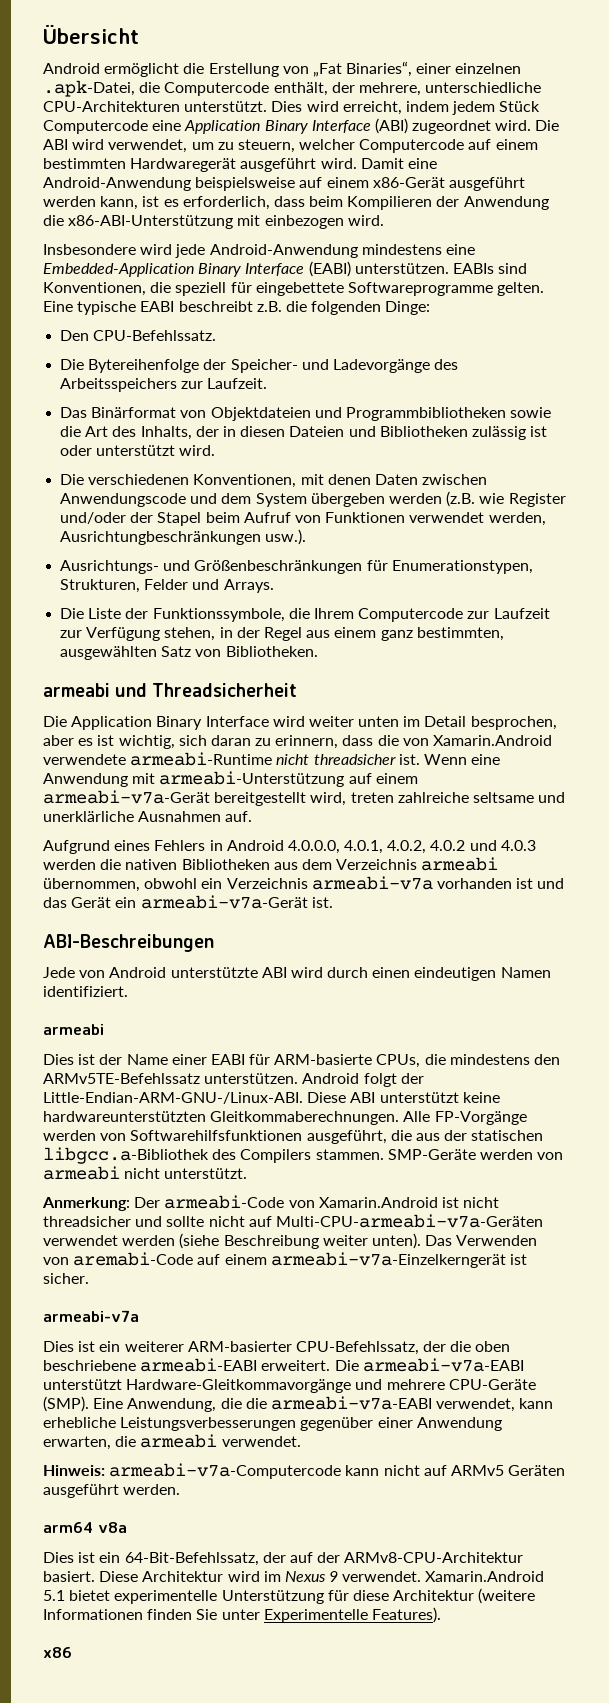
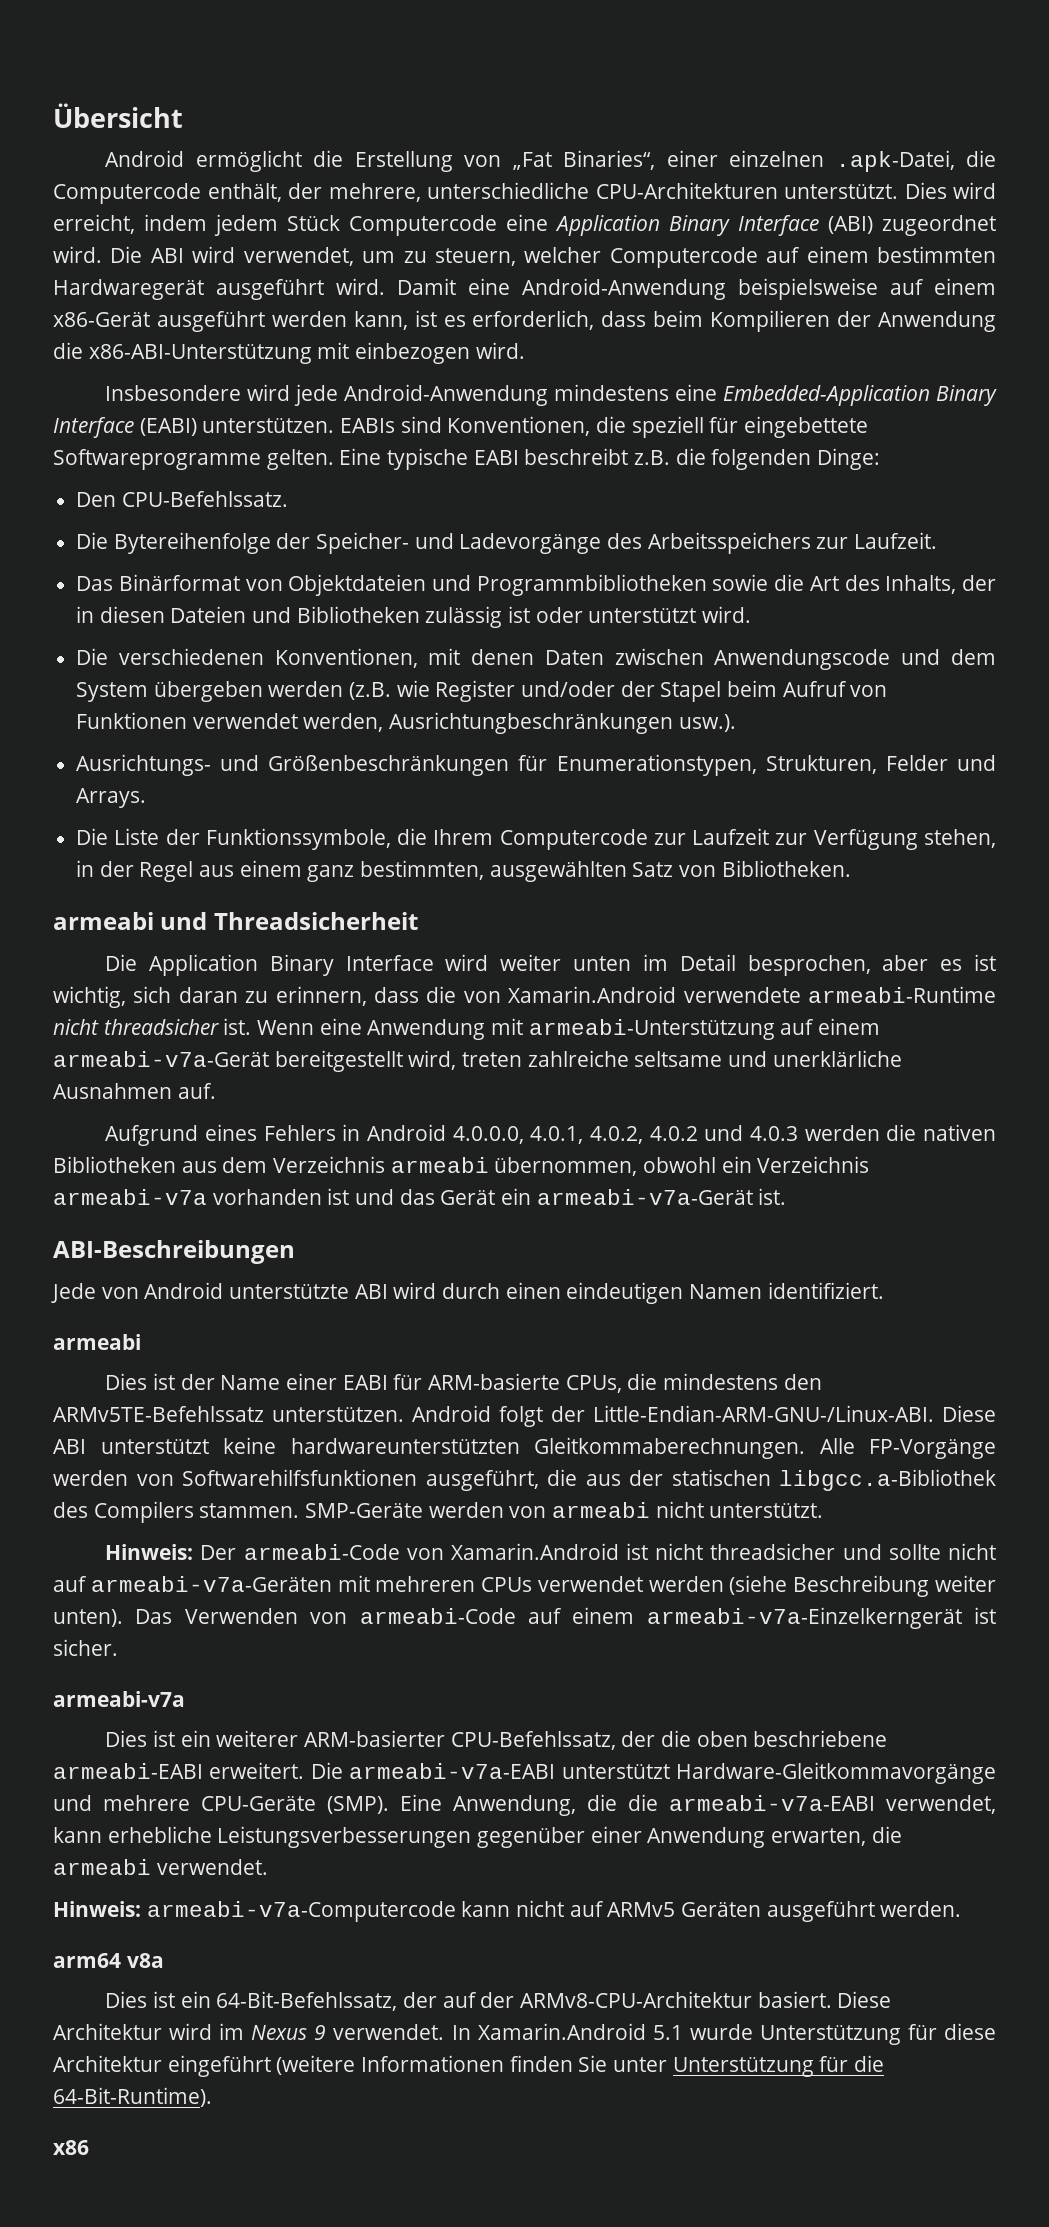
[42,1197,130,1211] Anmerkung: -> [105,1544,194,1560] Hinweis:
[275,1214,543,1228] Multi-CPU-armeabi-v7a-Geräten -> [90,1575,533,1592] armeabi-v7a-Geräten mit mehreren CPUs
[73,1252,194,1266] aremabi-Code -> [359,1608,516,1624] armeabi-Code
(422, 1576) none -> [451,2025,471,2040] In
[69,1590,218,1604] bietet experimentelle -> [689,2024,753,2040] wurde
(475, 1595) none -> [167,2055,271,2077] eingeführt
[263,1607,441,1623] Experimentelle Features). -> [672,2055,885,2077] [53,2087,212,2107] Unterstützung für die 64-Bit-Runtime).

